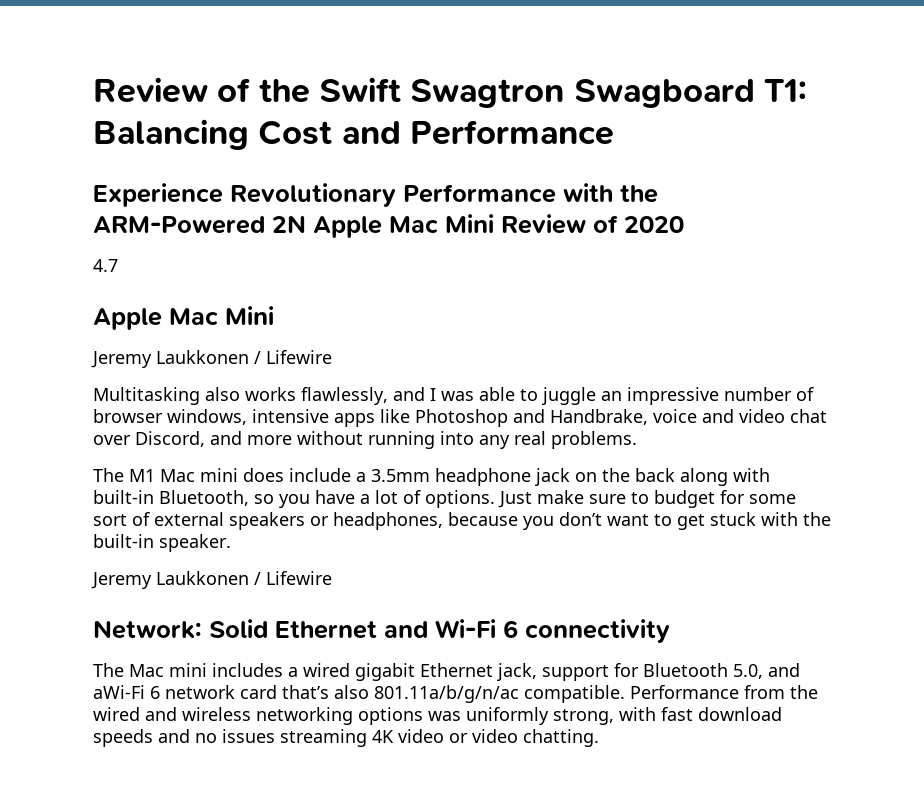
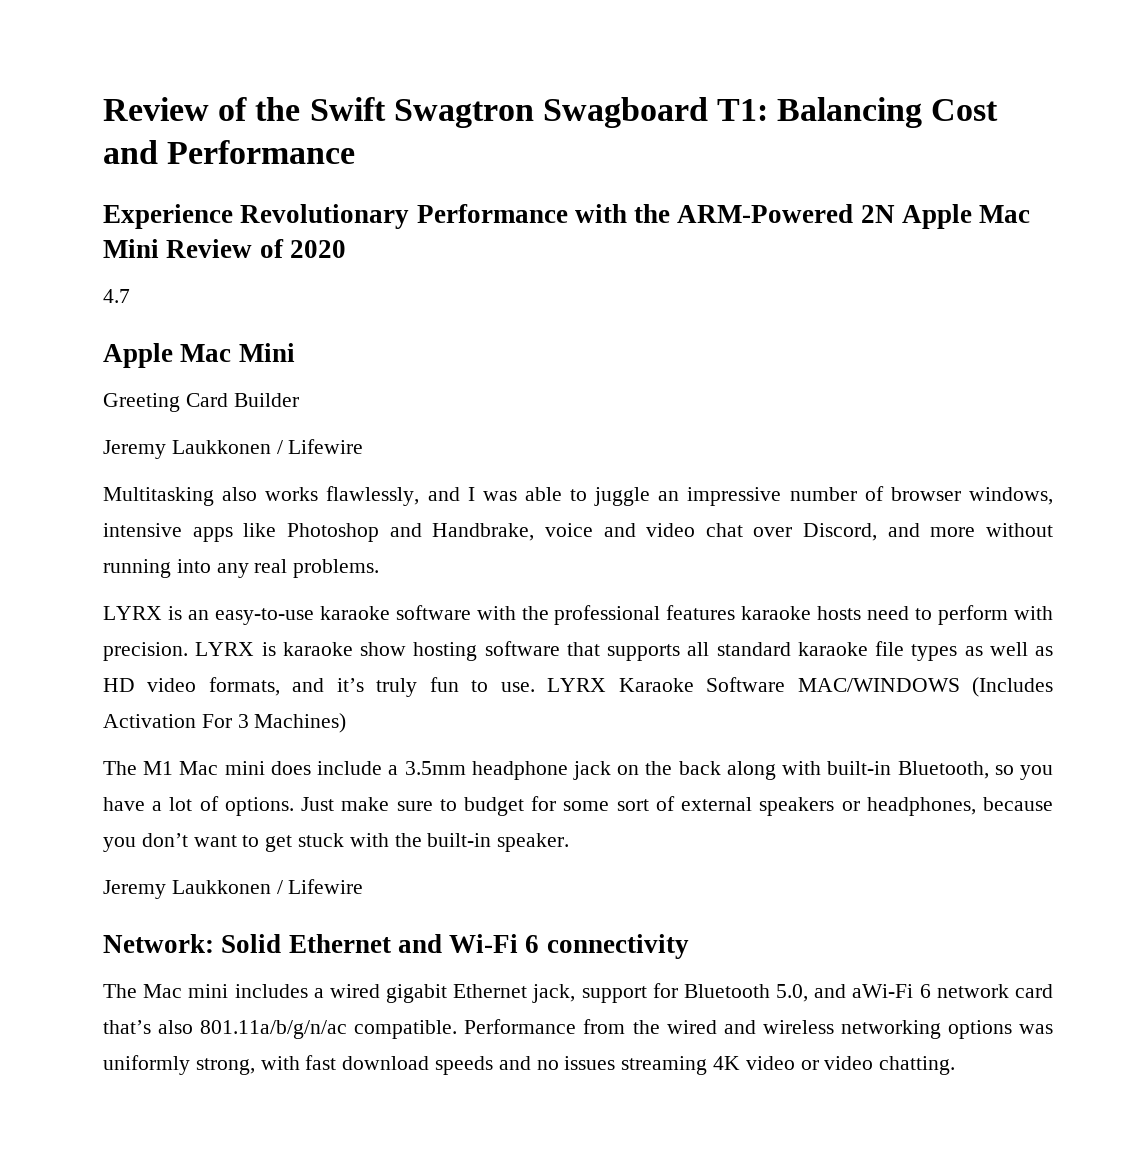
(274, 315) none -> [103,393,299,412] // Greeting Card Builder
(637, 440) none -> [103,605,1053,625] [103,641,1053,661] [103,677,1053,697] [103,713,347,733] // LYRX is an easy-to-use karaoke software with the professional features karaoke hosts need to perform with precision. LYRX is karaoke show hosting software that supports all standard karaoke file types as well as HD video formats, and it’s truly fun to use. LYRX Karaoke Software MAC/WINDOWS (Includes Activation For 3 Machines)

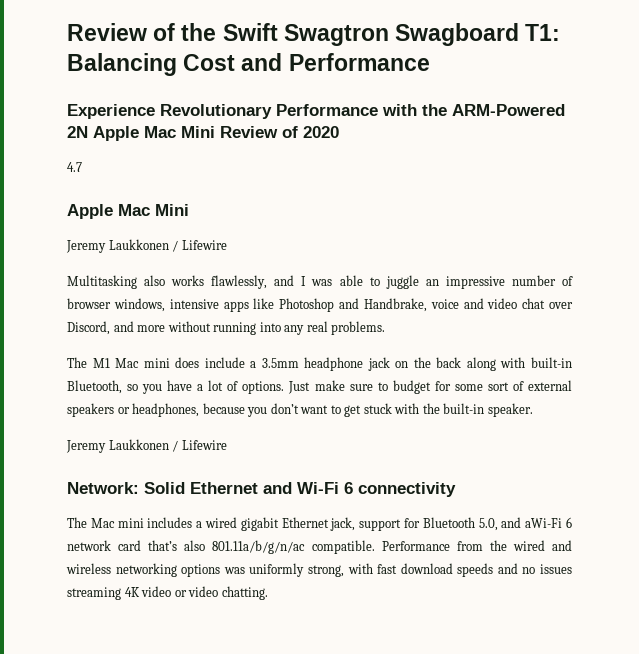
[103,393,299,412] // Greeting Card Builder -> (189, 210) none
[103,605,1053,625] [103,641,1053,661] [103,677,1053,697] [103,713,347,733] // LYRX is an easy-to-use karaoke software with the professional features karaoke hosts need to perform with precision. LYRX is karaoke show hosting software that supports all standard karaoke file types as well as HD video formats, and it’s truly fun to use. LYRX Karaoke Software MAC/WINDOWS (Includes Activation For 3 Machines) -> (386, 328) none

